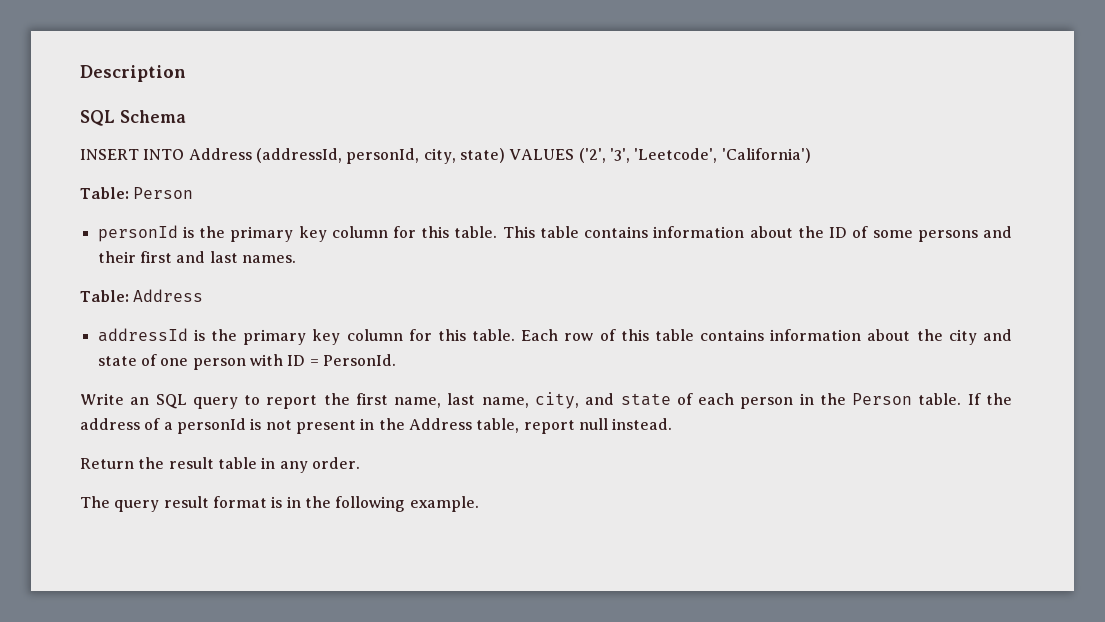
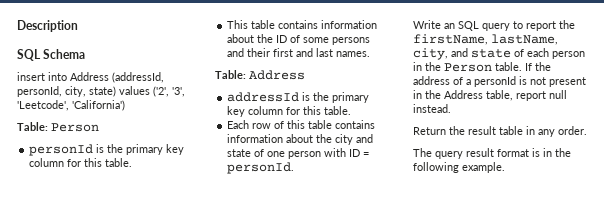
[80,149,185,160] INSERT INTO -> [17,72,67,81] insert into
[509,149,575,160] VALUES -> [119,86,150,95] values
(498, 232) none -> (133, 162) //
(516, 335) none -> (352, 110) //
[322,354,396,366] PersonId. -> [227,162,295,174] personId.
[355,393,529,408] first name, last name, -> [413,34,558,45] firstName, lastName,

